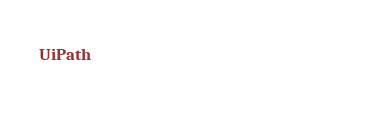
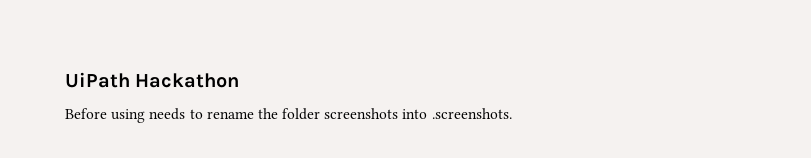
(91, 54) none -> [135,73,240,88] [65,108,512,123] Hackathon // Before using needs to rename the folder screenshots into .screenshots.

